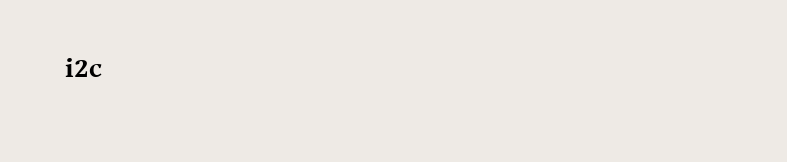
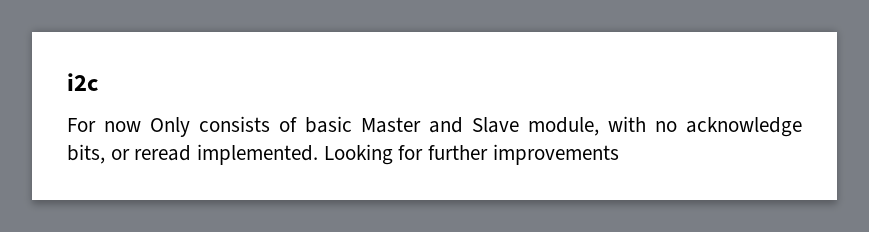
(102, 67) none -> [67,116,802,137] [67,144,619,165] // For now Only consists of basic Master and Slave module, with no acknowledge bits, or reread implemented. Looking for further improvements

